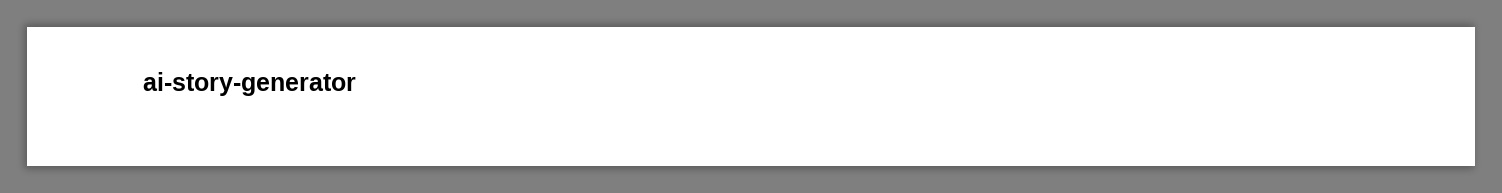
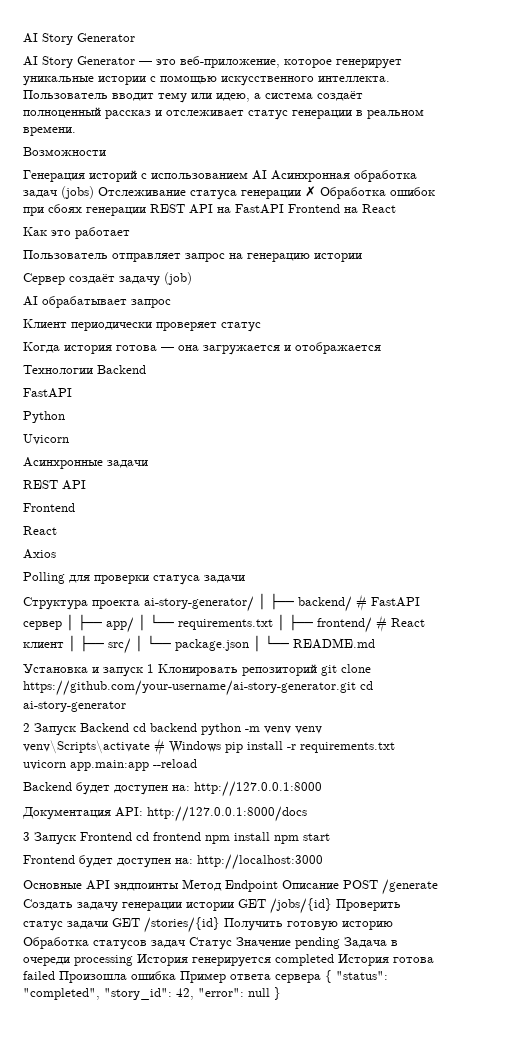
[143,72,356,96] ai-story-generator -> [23,33,135,45] [23,56,402,69] [23,75,390,86] [23,90,363,103] [23,107,424,120] [23,126,76,136] [23,147,106,156] [23,170,417,182] [23,186,435,200] [23,204,396,216] [23,227,130,239] [23,250,362,262] [23,272,192,286] [23,296,171,308] [23,319,261,332] [23,342,381,355] [23,365,146,374] [23,388,72,398] [23,411,65,423] [23,434,69,445] [23,457,148,469] [23,480,86,490] [23,503,75,512] [23,526,57,535] [23,549,56,559] [23,572,245,585] [23,593,420,612] [23,614,425,633] [23,635,375,654] [23,664,371,677] [23,680,373,696] [23,701,126,712] [23,723,322,736] [23,738,395,755] [23,759,197,771] [23,781,322,797] [22,806,307,822] [23,832,330,845] [23,854,323,870] [23,879,438,895] [23,898,401,914] [23,917,393,933] [23,937,398,950] [23,954,434,967] [23,970,388,983] [23,987,281,1000] AI Story Generator // AI Story Generator — это веб-приложение, которое генерирует уникальные истории с помощью искусственного интеллекта. Пользователь вводит тему или идею, а система создаёт полноценный рассказ и отслеживает статус генерации в реальном времени. // Возможности // Генерация историй с использованием AI Асинхронная обработка задач (jobs) Отслеживание статуса генерации ✗ Обработка ошибок при сбоях генерации REST API на FastAPI Frontend на React // Как это работает // Пользователь отправляет запрос на генерацию истории // Сервер создаёт задачу (job) // AI обрабатывает запрос // Клиент периодически проверяет статус // Когда история готова — она загружается и отображается // Технологии Backend // FastAPI // Python // Uvicorn // Асинхронные задачи // REST API // Frontend // React // Axios // Polling для проверки статуса задачи // Структура проекта ai-story-generator/ │ ├── backend/ # FastAPI сервер │ ├── app/ │ └── requirements.txt │ ├── frontend/ # React клиент │ ├── src/ │ └── package.json │ └── README.md // Установка и запуск 1 Клонировать репозиторий git clone https://github.com/your-username/ai-story-generator.git cd ai-story-generator // 2 Запуск Backend cd backend python -m venv venv venv\Scripts\activate # Windows pip install -r requirements.txt uvicorn app.main:app --reload // Backend будет доступен на: http://127.0.0.1:8000 // Документация API: http://127.0.0.1:8000/docs // 3 Запуск Frontend cd frontend npm install npm start // Frontend будет доступен на: http://localhost:3000 // Основные API эндпоинты Метод Endpoint Описание POST /generate Создать задачу генерации истории GET /jobs/{id} Проверить статус задачи GET /stories/{id} Получить готовую историю Обработка статусов задач Статус Значение pending Задача в очереди processing История генерируется completed История готова failed Произошла ошибка Пример ответа сервера { "status": "completed", "story_id": 42, "error": null }

